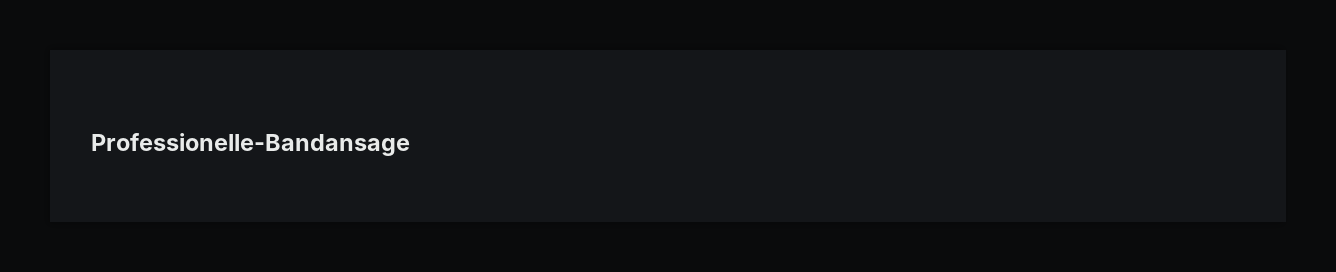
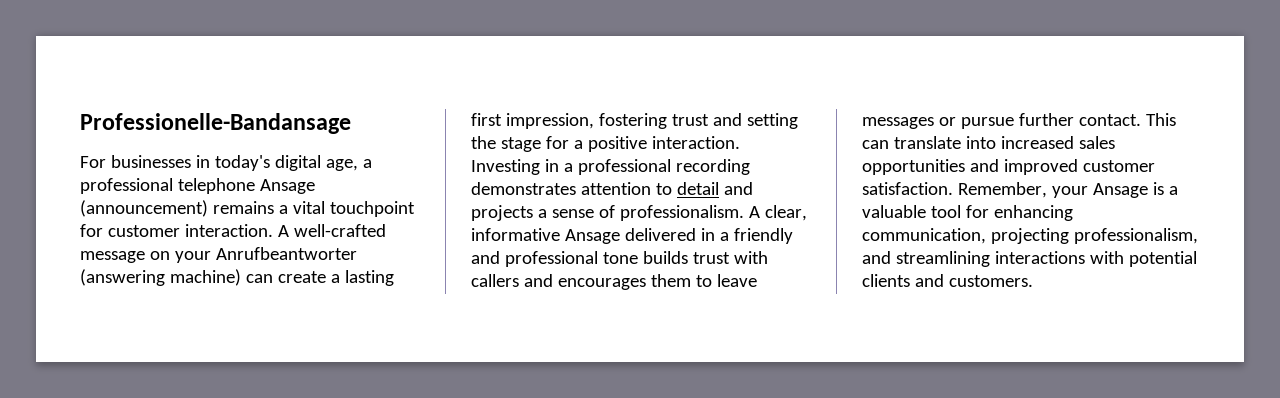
(410, 144) none -> [80,155,372,171] [80,178,315,194] [80,200,415,217] [80,224,386,237] [80,247,357,263] [80,269,394,286] [471,113,798,129] [471,136,740,152] [471,159,750,175] [471,182,753,195] [471,205,807,221] [471,228,793,244] [471,251,768,267] [471,274,757,290] [862,113,1176,129] [862,136,1115,149] [862,159,1155,175] [862,182,1178,198] [862,205,1073,221] [862,228,1198,244] [862,251,1197,267] [862,274,1033,287] // For businesses in today's digital age, a professional telephone Ansage (announcement) remains a vital touchpoint for customer interaction. A well-crafted message on your Anrufbeantworter (answering machine) can create a lasting first impression, fostering trust and setting the stage for a positive interaction. Investing in a professional recording demonstrates attention to detail and projects a sense of professionalism. A clear, informative Ansage delivered in a friendly and professional tone builds trust with callers and encourages them to leave messages or pursue further contact. This can translate into increased sales opportunities and improved customer satisfaction. Remember, your Ansage is a valuable tool for enhancing communication, projecting professionalism, and streamlining interactions with potential clients and customers.

